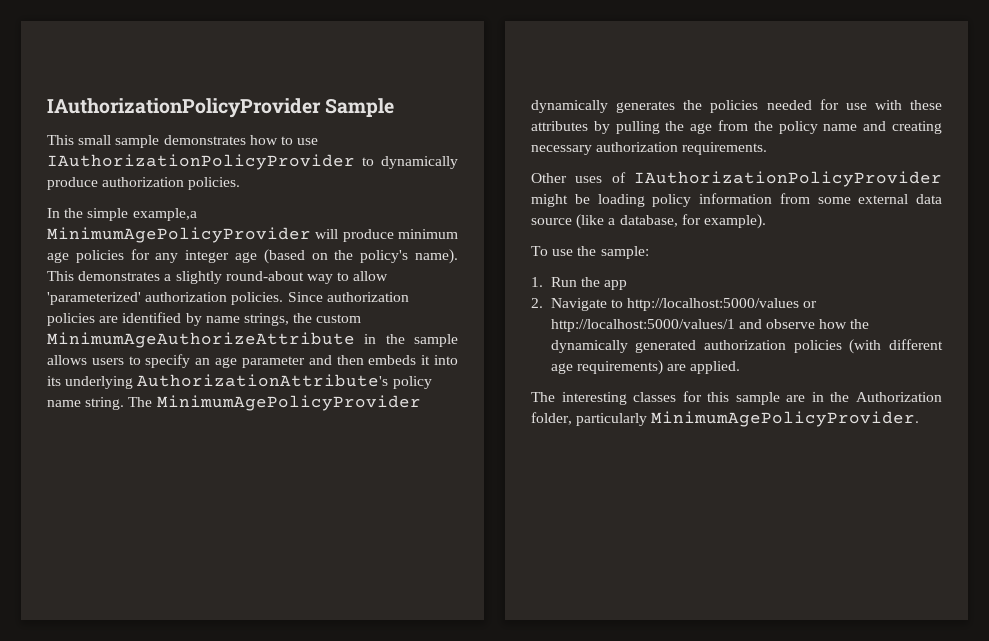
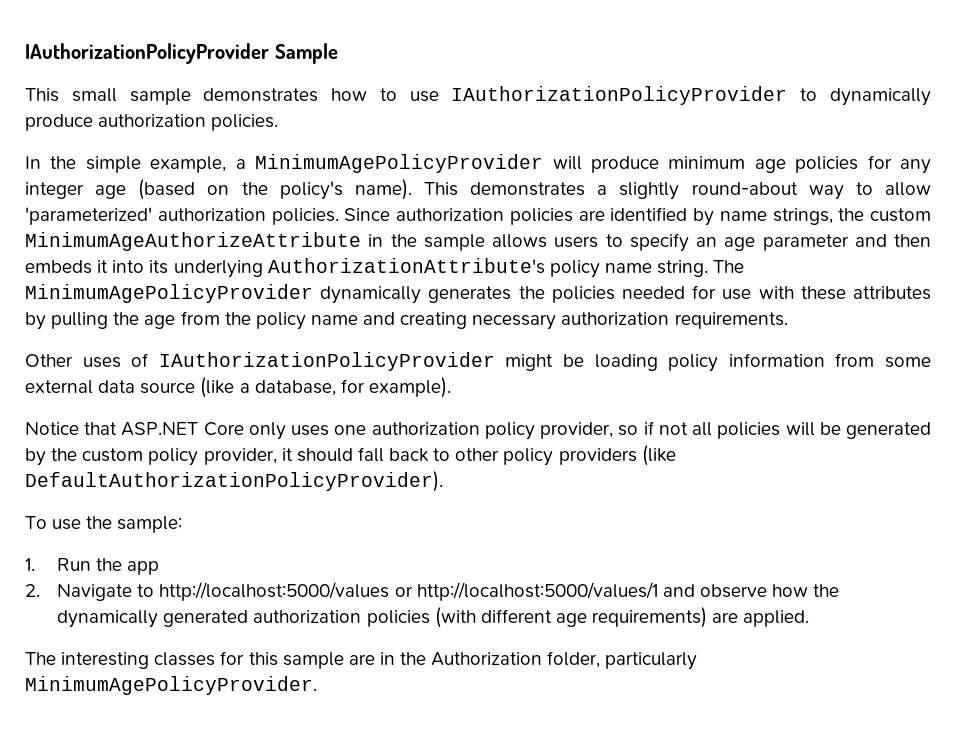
[132,208,197,221] example,a -> [150,156,246,173] example, a
(766, 221) none -> [25,421,932,440] [25,445,676,466] [25,471,443,492] // Notice that ASP.NET Core only uses one authorization policy provider, so if not all policies will be generated by the custom policy provider, it should fall back to other policy providers (like DefaultAuthorizationPolicyProvider).

